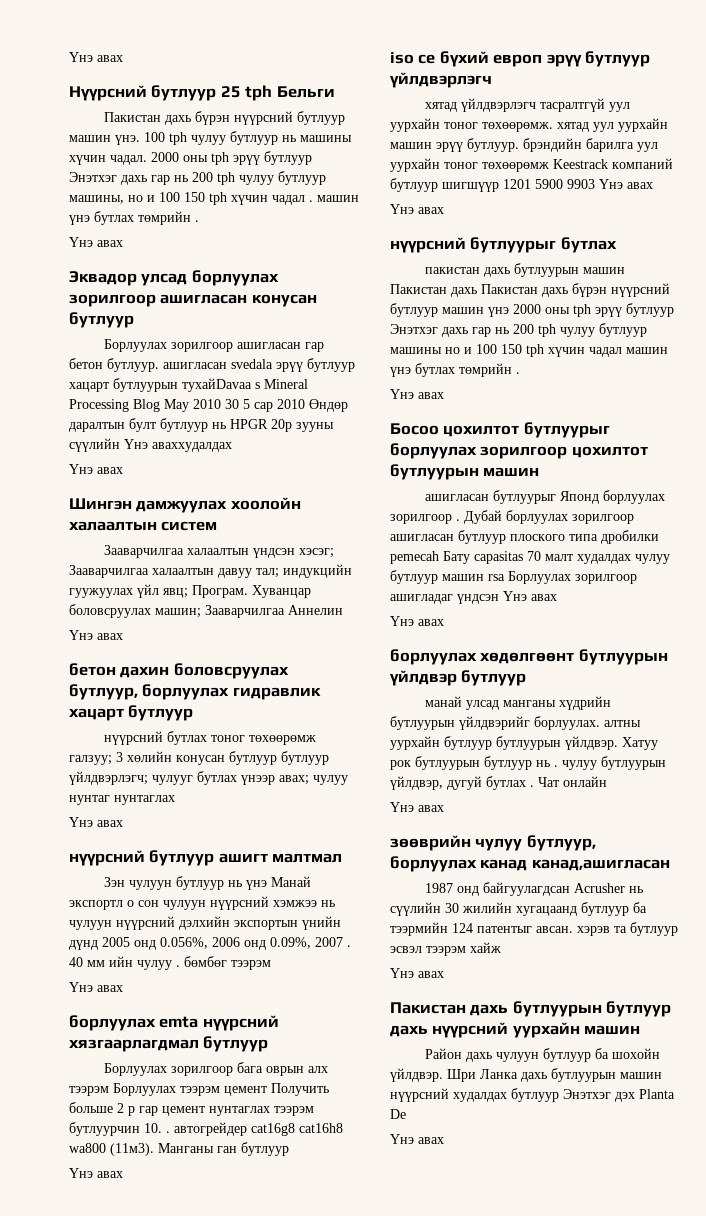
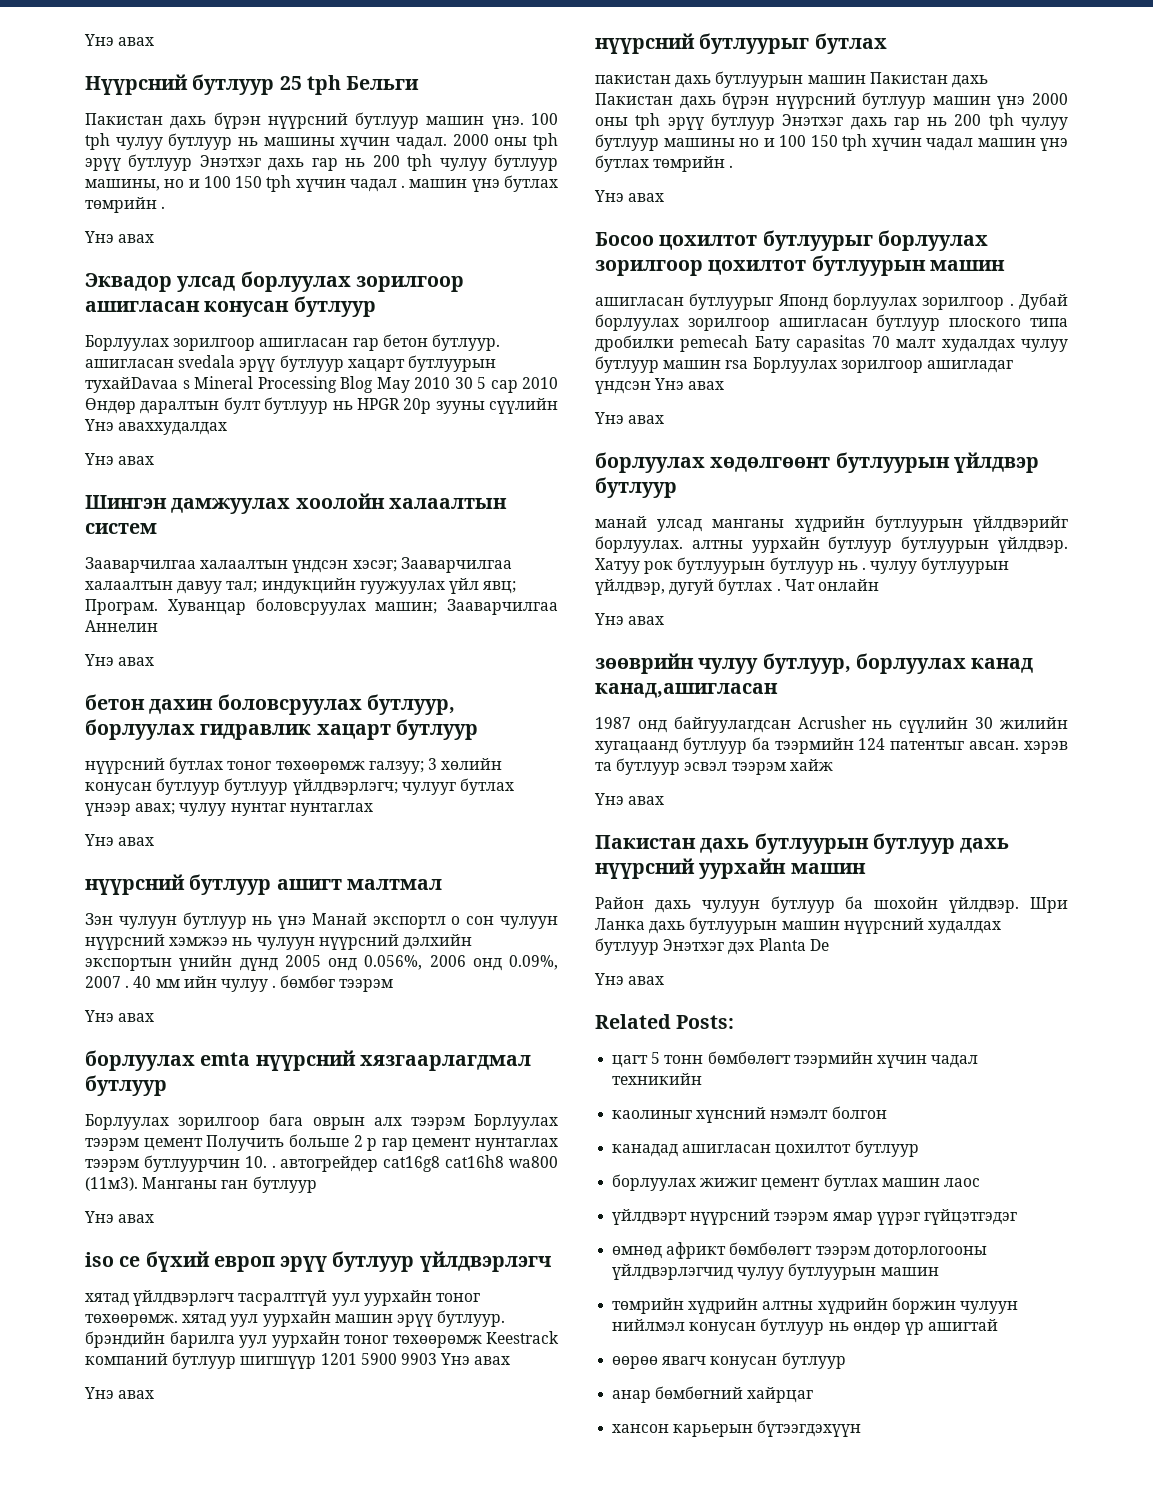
(444, 1140) none -> [595,1014,735,1029] [612,1051,979,1068] [612,1073,703,1085] [612,1106,887,1123] [612,1140,919,1157] [612,1174,980,1191] [612,1209,1017,1225] [612,1242,987,1259] [612,1263,939,1280] [612,1297,1018,1314] [612,1318,999,1335] [612,1352,846,1369] [612,1386,814,1403] [612,1420,862,1437] // Related Posts: // цагт 5 тонн бөмбөлөгт тээрмийн хүчин чадал техникийн // каолиныг хүнсний нэмэлт болгон // канадад ашигласан цохилтот бутлуур // борлуулах жижиг цемент бутлах машин лаос // үйлдвэрт нүүрсний тээрэм ямар үүрэг гүйцэтгэдэг // өмнөд африкт бөмбөлөгт тээрэм доторлогооны үйлдвэрлэгчид чулуу бутлуурын машин // төмрийн хүдрийн алтны хүдрийн боржин чулуун нийлмэл конусан бутлуур нь өндөр үр ашигтай // өөрөө явагч конусан бутлуур // анар бөмбөгний хайрцаг // хансон карьерын бүтээгдэхүүн

